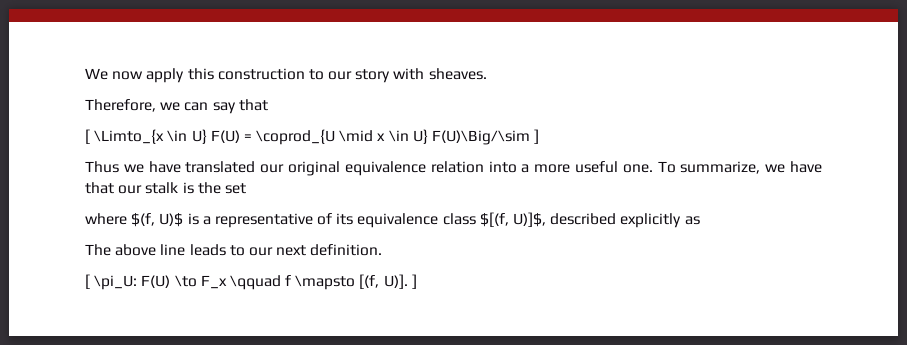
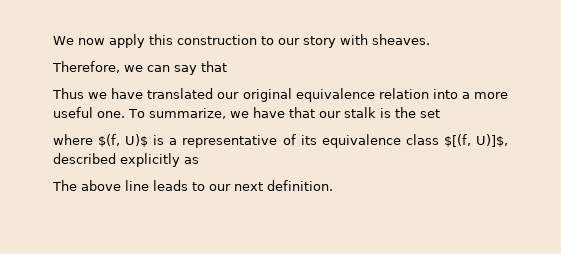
[85,129,540,145] // [ \Limto_{x \in U} F(U) = \coprod_{U \mid x \in U} F(U)\Big/\sim ] -> (227, 66) none
[85,274,417,290] // [ \pi_U: F(U) \to F_x \qquad f \mapsto [(f, U)]. ] -> (333, 185) none

